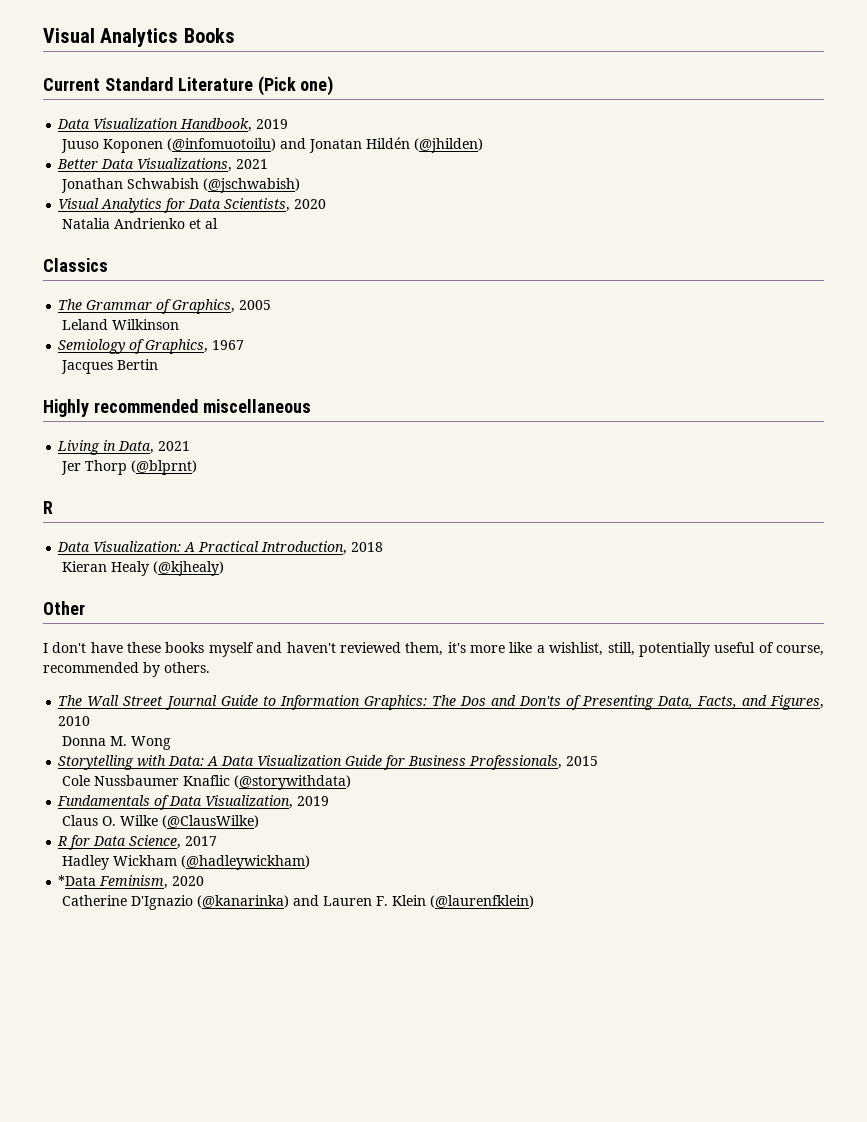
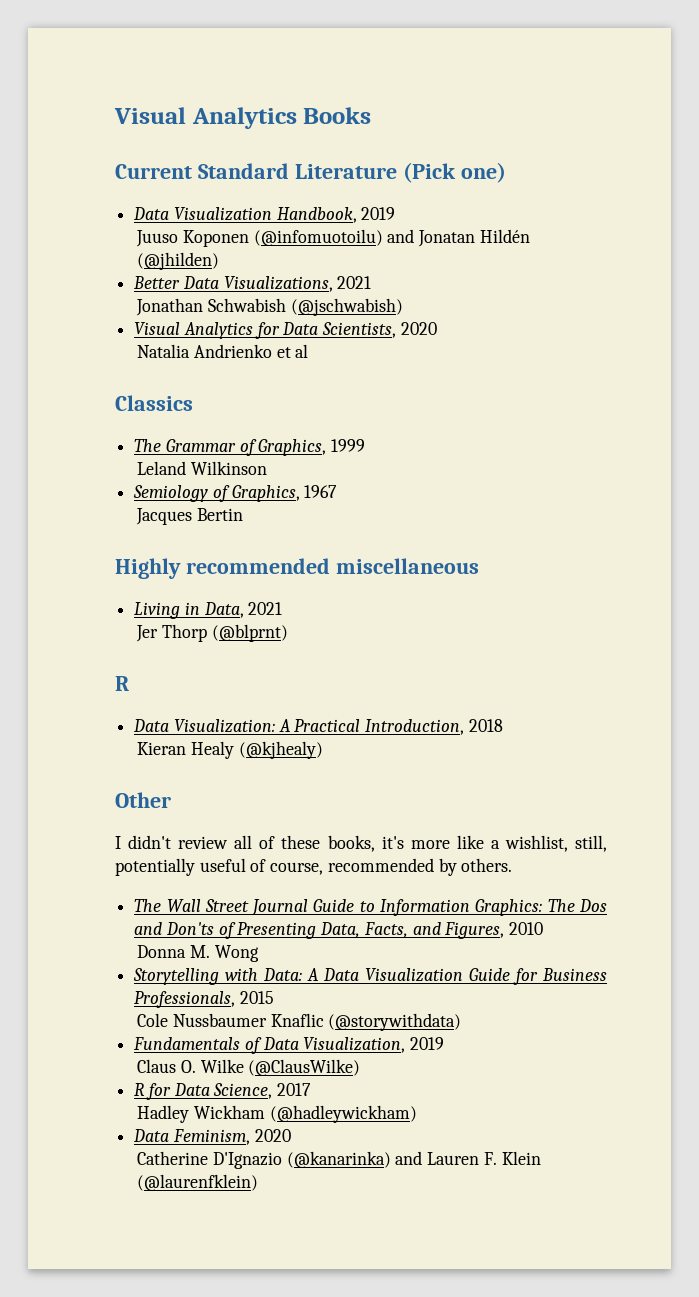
[239,300,272,310] 2005 -> [331,439,366,452] 1999
[52,642,444,657] don't have these books myself and haven't reviewed them, -> [128,835,375,852] didn't review all of these books,
[58,875,97,886] *Data -> [133,1129,170,1142] Data

